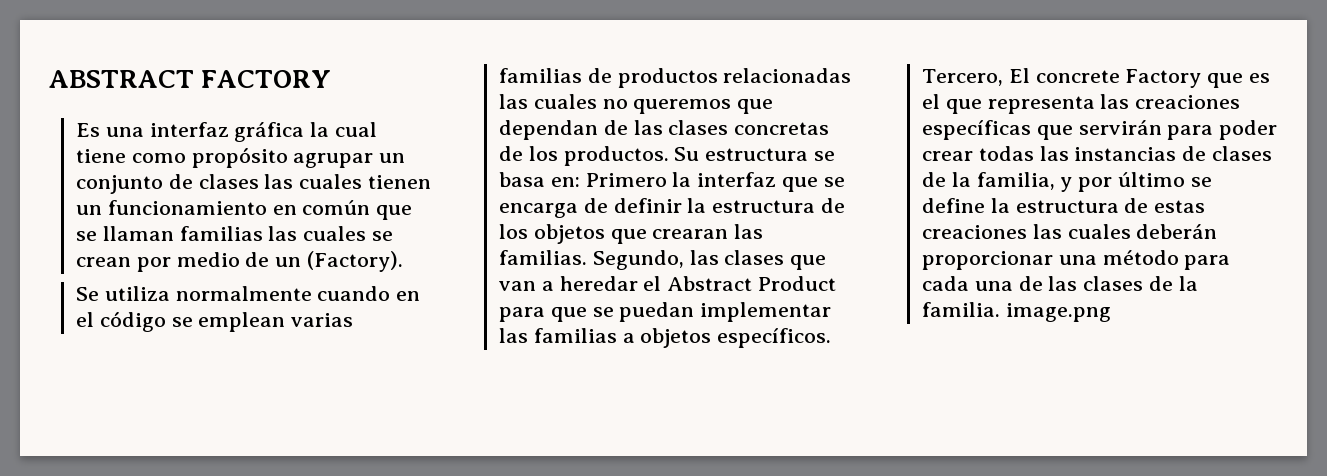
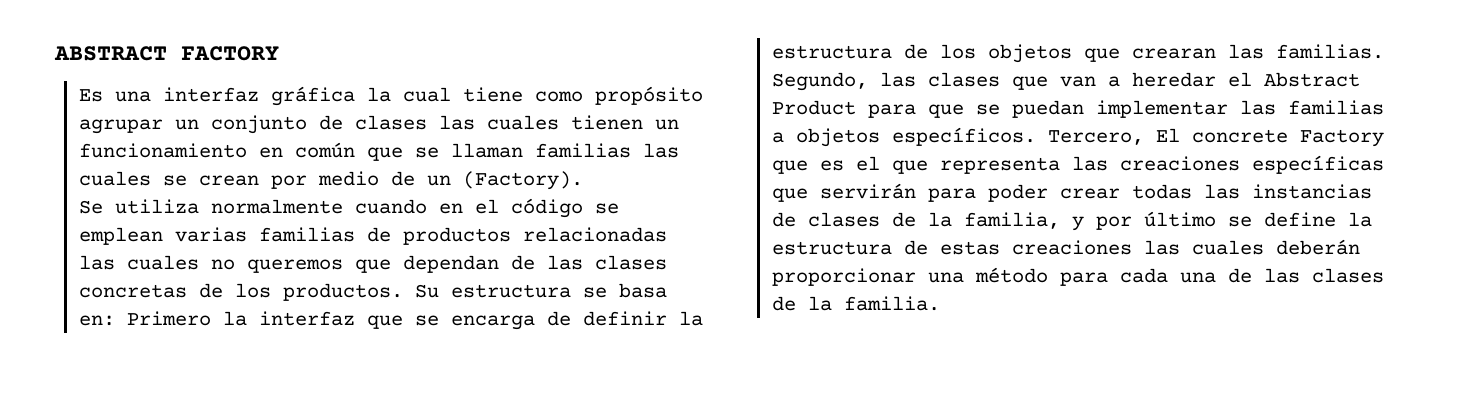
[1005,303,1111,322] image.png -> (940, 303) none

